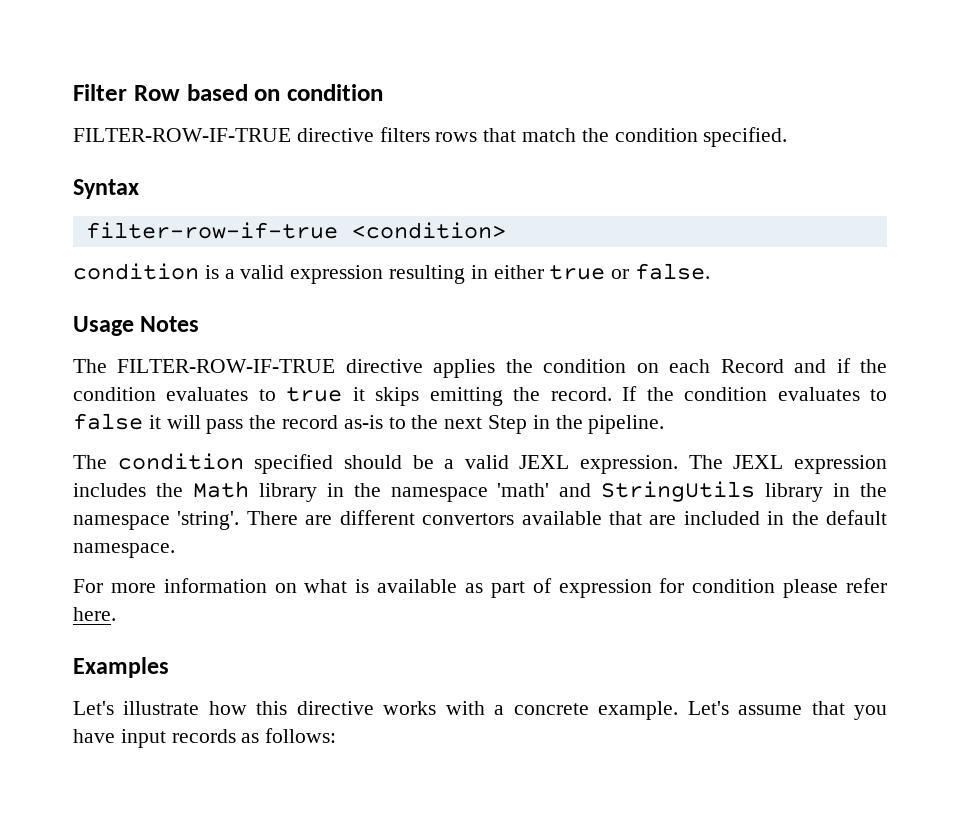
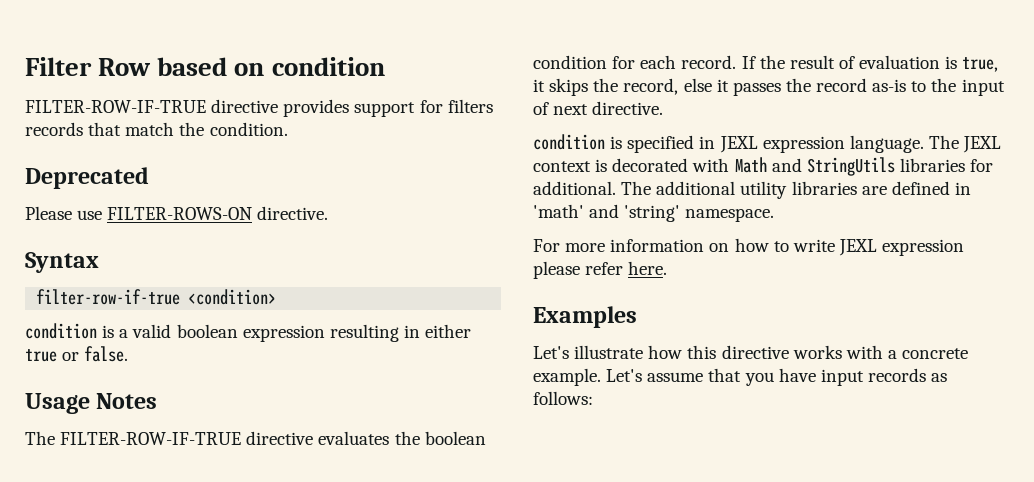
[379,127,788,147] filters rows that match the condition specified. -> [283,99,493,117] [25,122,288,136] [25,167,149,189] [25,206,329,220] provides support for filters records that match the condition. // Deprecated // Please use FILTER-ROWS-ON directive.
(285, 272) none -> [176,324,238,338] boolean
[433,358,888,378] [73,386,887,406] [73,413,244,434] applies the condition on each Record and if the condition evaluates to true it skips emitting the record. If the condition evaluates to false it will pass -> [318,431,486,445] [533,55,999,72] [533,78,781,96] evaluates the boolean condition for each record. If the result of evaluation is true, it skips the record, else it passes
[444,415,665,434] [73,453,887,474] [73,481,887,502] [73,510,887,530] next Step in the pipeline. // The condition specified should be a valid JEXL expression. The JEXL expression includes the Math library in the namespace 'math' and StringUtils library in the namespace 'string'. There are different convertors available that are included in the default -> [961,79,1005,96] [533,101,664,115] [533,134,1002,153] [533,157,994,176] [533,181,971,199] [533,204,681,222] input of next directive. // condition is specified in JEXL expression language. The JEXL context is decorated with Math and StringUtils libraries for additional. The additional utility libraries are defined in 'math' and 'string'
[304,578,776,598] what is available as part of expression for condition -> [734,238,965,256] how to write JEXL expression

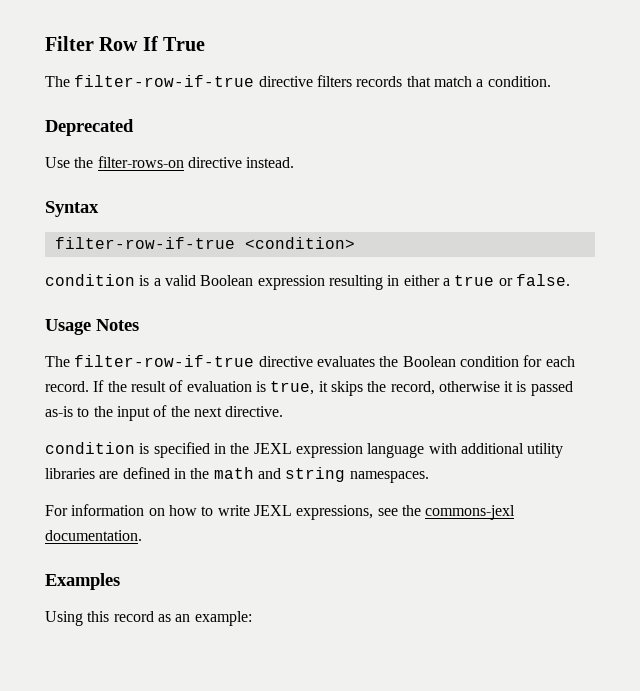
[157,57,385,76] [25,99,443,117] based on condition // FILTER-ROW-IF-TRUE directive provides support for -> [142,36,206,51] [45,75,313,87] If True // The filter-row-if-true directive
[179,122,205,136] the -> [476,79,484,87] a
[25,206,329,220] Please use FILTER-ROWS-ON directive. -> [45,156,295,168] Use the filter-rows-on directive instead.
[176,324,238,338] boolean -> [200,275,254,286] Boolean
(472, 331) none -> [442,278,450,286] a
[60,432,242,445] FILTER-ROW-IF-TRUE -> [74,355,255,367] filter-row-if-true
[424,431,486,445] boolean -> [402,356,456,367] Boolean
[683,78,868,96] else it passes the record -> [438,381,573,396] otherwise it is passed
(549, 108) none -> [170,406,190,417] the
[719,135,1002,153] [533,157,994,176] [533,181,652,195] JEXL expression language. The JEXL context is decorated with Math and StringUtils libraries for additional. The -> [230,443,457,458] the JEXL expression language with
[533,204,775,222] 'math' and 'string' namespace. -> [190,467,429,483] the math and string namespaces.
[565,243,606,252] more -> (68, 510) none
[882,239,965,256] [533,261,668,279] [533,306,637,328] [533,345,969,359] [533,368,948,386] [533,391,593,405] expression please refer here. // Examples // Let's illustrate how this directive works with a concrete example. Let's assume that you have input records as follows: -> [296,505,516,520] [45,530,142,541] [45,573,120,590] [45,611,252,626] expressions, see the commons-jexl documentation. // Examples // Using this record as an example:

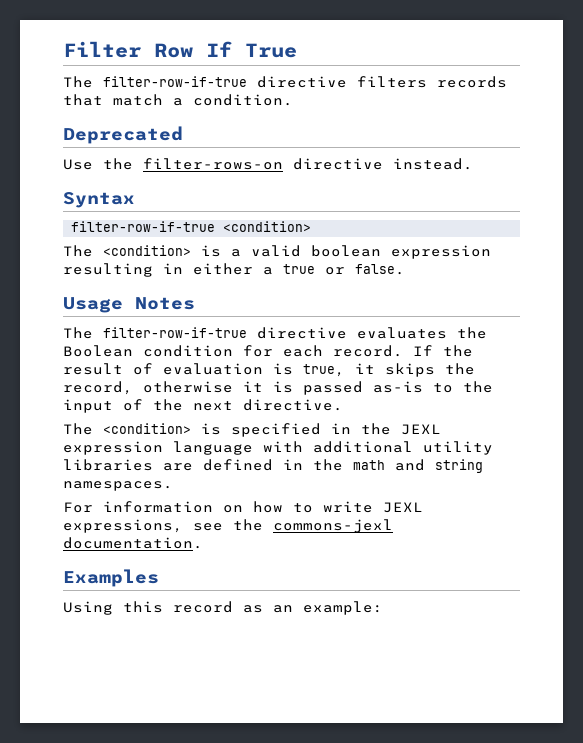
[45,274,135,286] condition -> [63,245,191,257] The <condition>
[200,275,254,286] Boolean -> [311,245,381,257] boolean
[45,442,135,454] condition -> [63,423,191,435] The <condition>

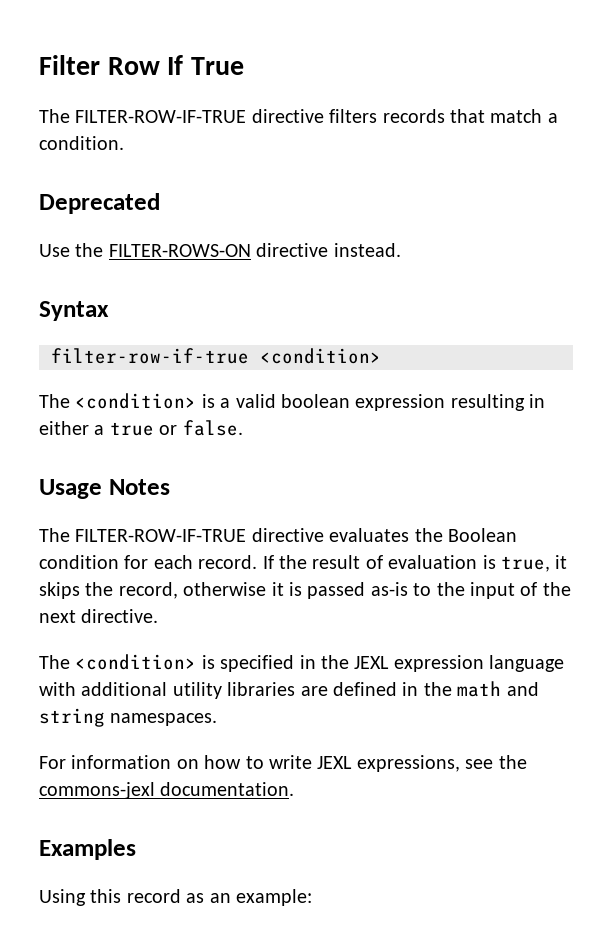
[103,76,247,87] filter-row-if-true -> [75,110,247,123] FILTER-ROW-IF-TRUE
[143,158,283,170] filter-rows-on -> [108,244,251,257] FILTER-ROWS-ON
[103,327,247,338] filter-row-if-true -> [75,529,247,542] FILTER-ROW-IF-TRUE

